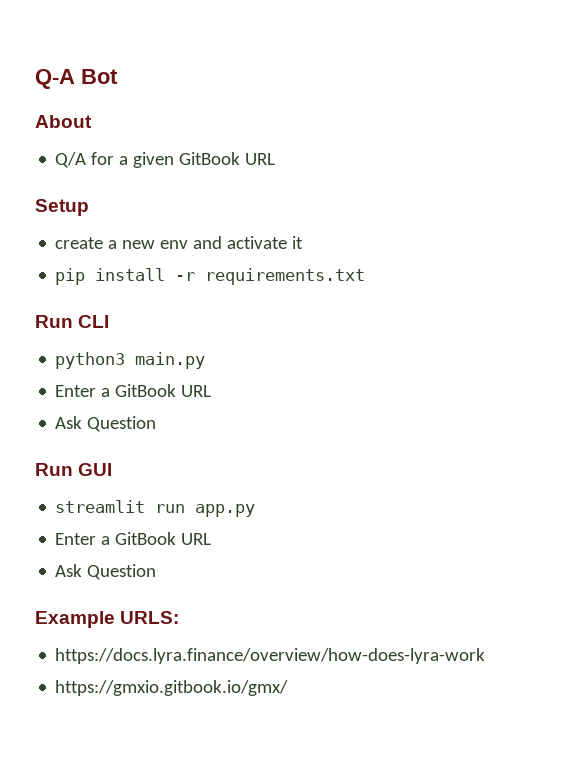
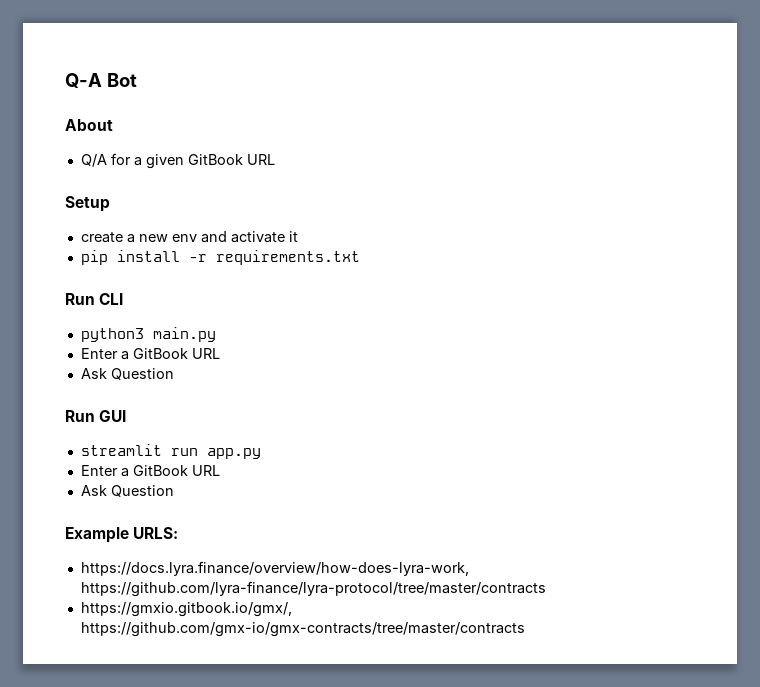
[55,648,486,664] [55,680,289,696] https://docs.lyra.finance/overview/how-does-lyra-work // https://gmxio.gitbook.io/gmx/ -> [80,561,469,576] [80,581,546,597] [80,602,292,617] [80,622,525,637] https://docs.lyra.finance/overview/how-does-lyra-work, https://github.com/lyra-finance/lyra-protocol/tree/master/contracts // https://gmxio.gitbook.io/gmx/, https://github.com/gmx-io/gmx-contracts/tree/master/contracts

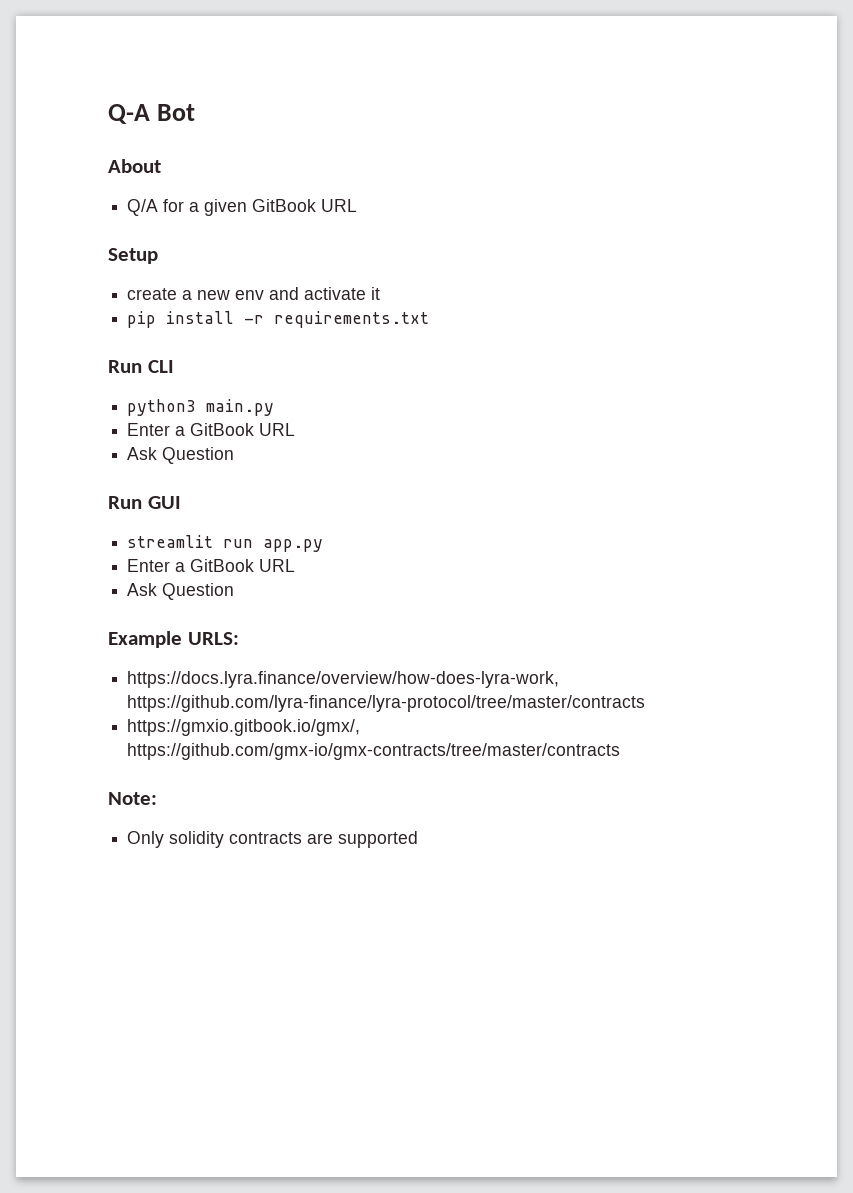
(525, 629) none -> [108,792,157,805] [127,831,419,848] // Note: // Only solidity contracts are supported

